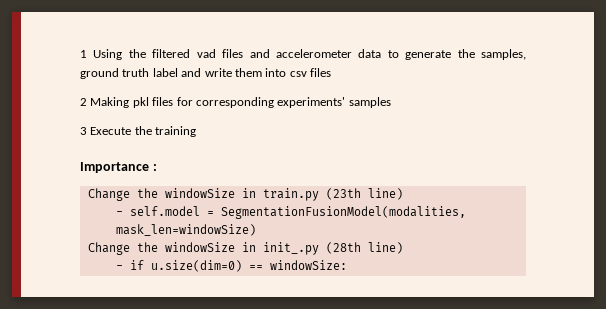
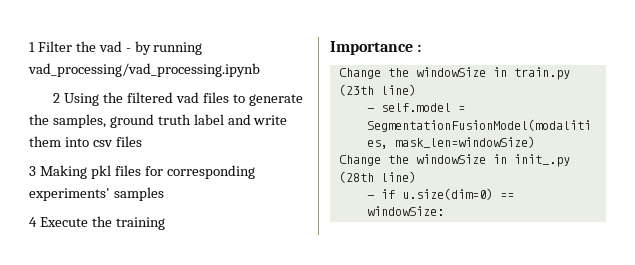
(87, 54) none -> [37,41,203,55] [28,63,260,77] [53,93,61,103] Filter the vad - by running vad_processing/vad_processing.ipynb // 2
[249,49,382,58] and accelerometer data -> (229, 97) none
[80,98,87,106] 2 -> [29,166,36,176] 3
[80,127,87,135] 3 -> [29,217,37,227] 4

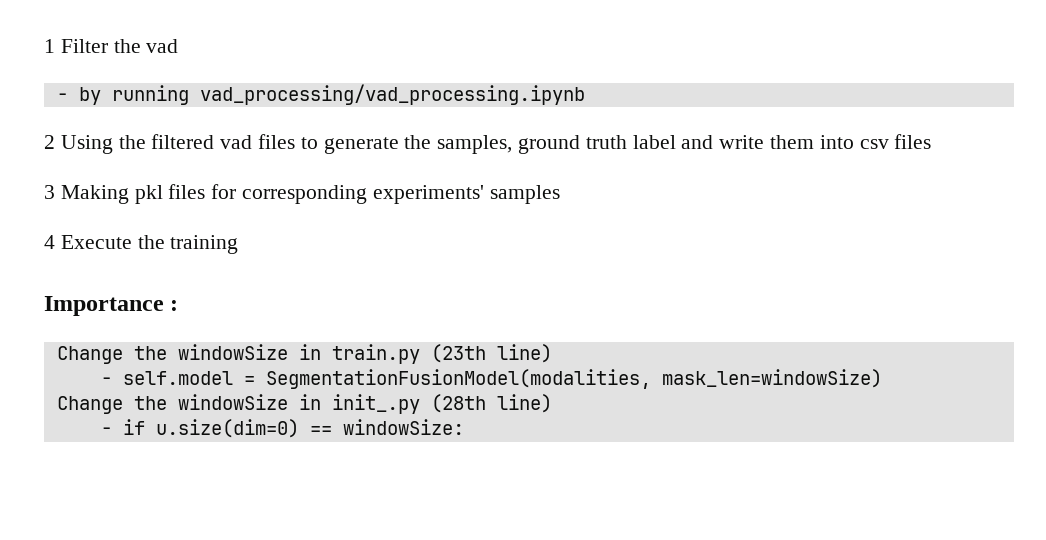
(122, 46) none -> (179, 46) //

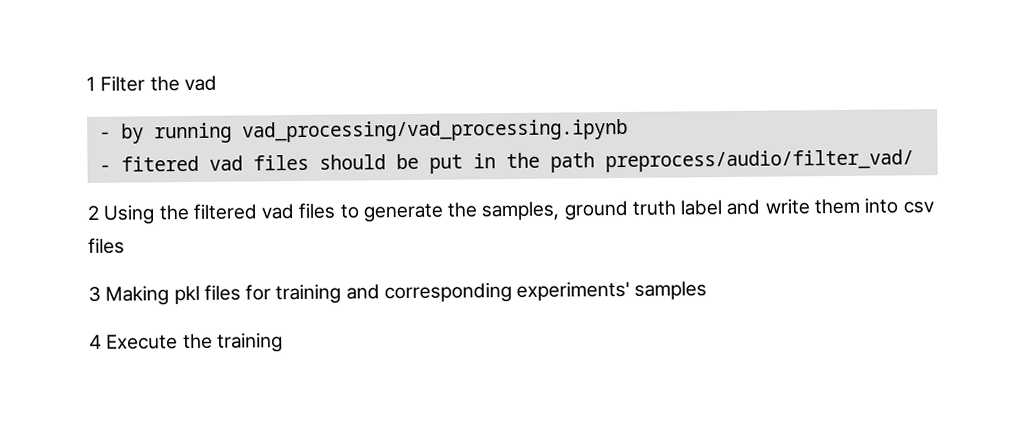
(585, 94) none -> [98,149,914,174] // - fitered vad files should be put in the path preprocess/audio/filter_vad/
(237, 191) none -> [275,283,380,305] training and
[44,296,179,316] [56,344,552,364] [100,369,882,389] [56,394,552,414] [100,419,464,438] // Importance : // Change the windowSize in train.py (23th line) // - self.model = SegmentationFusionModel(modalities, mask_len=windowSize) // Change the windowSize in init_.py (28th line) // - if u.size(dim=0) == windowSize: -> (283, 342) none

